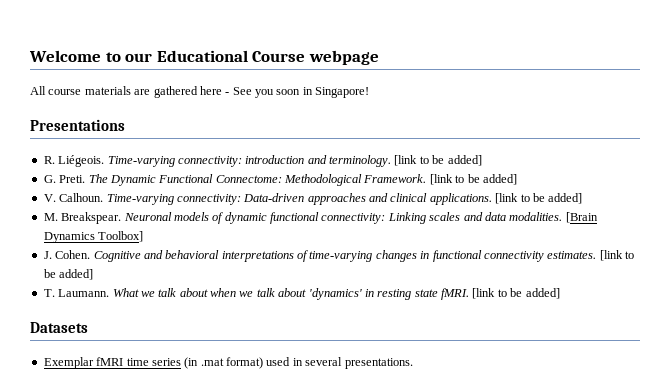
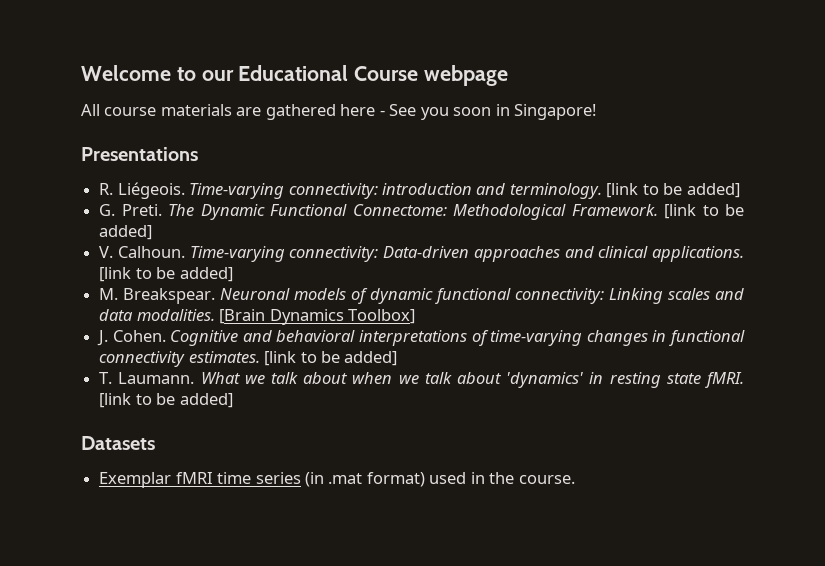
[305,357,413,369] several presentations. -> [489,472,575,484] the course.

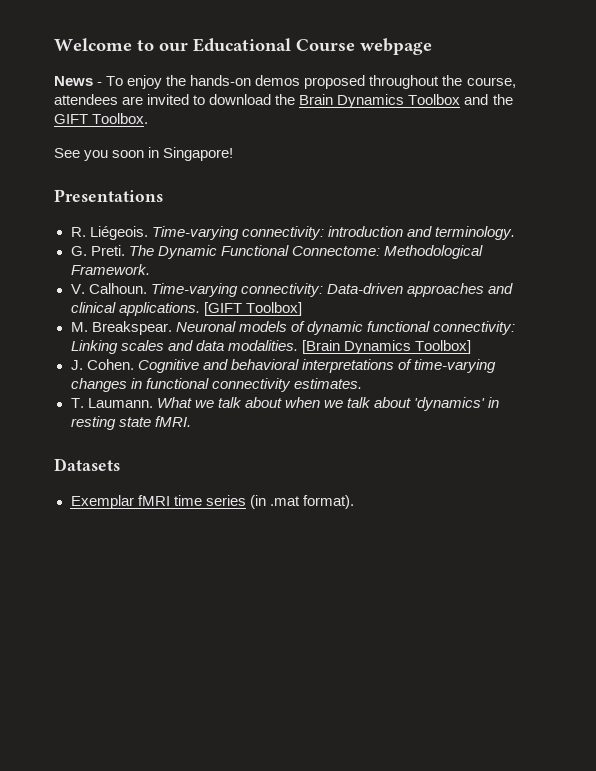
[81,104,385,120] All course materials are gathered here - -> [54,75,516,89] [54,94,513,108] [54,113,149,124] News - To enjoy the hands-on demos proposed throughout the course, attendees are invited to download the Brain Dynamics Toolbox and the GIFT Toolbox. //
[606,183,740,198] [link to be added] -> (515, 233) none
[664,204,745,219] [99,225,153,240] [link to be added] -> (150, 269) none
[99,267,233,282] [link to be added] -> [203,302,302,316] [GIFT Toolbox]
[264,351,398,366] [link to be added] -> (362, 383) none
[99,393,233,408] [link to be added] -> (191, 421) none
[366,472,575,487] format) used in the course. -> [302,495,354,509] format).

